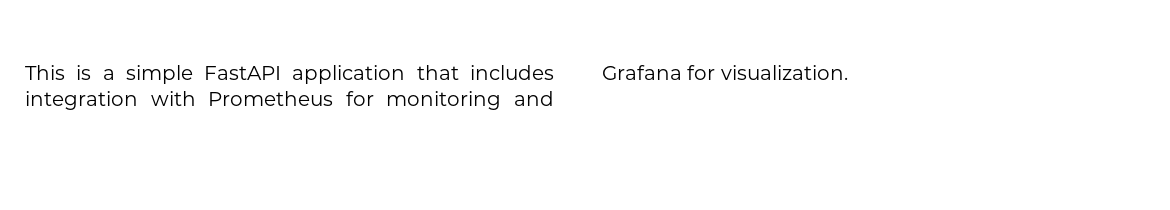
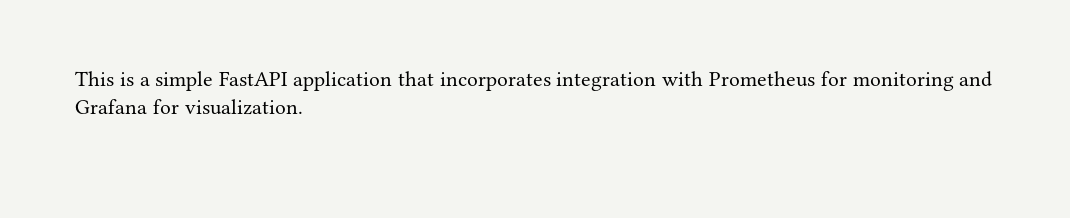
[469,65,554,80] includes -> [439,72,551,91] incorporates

